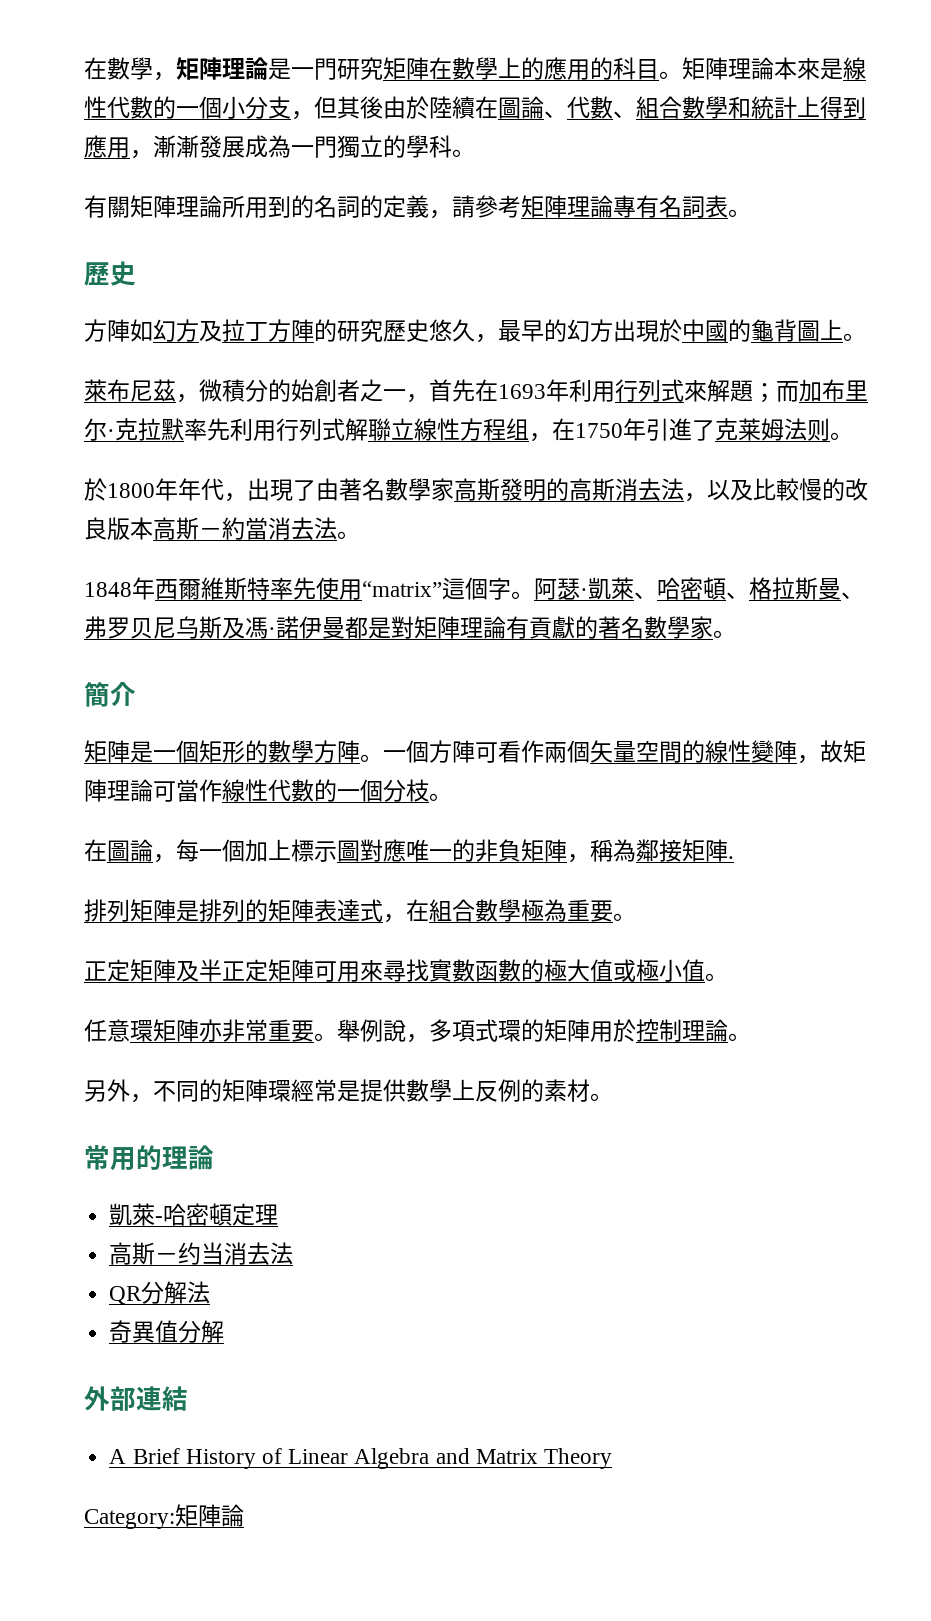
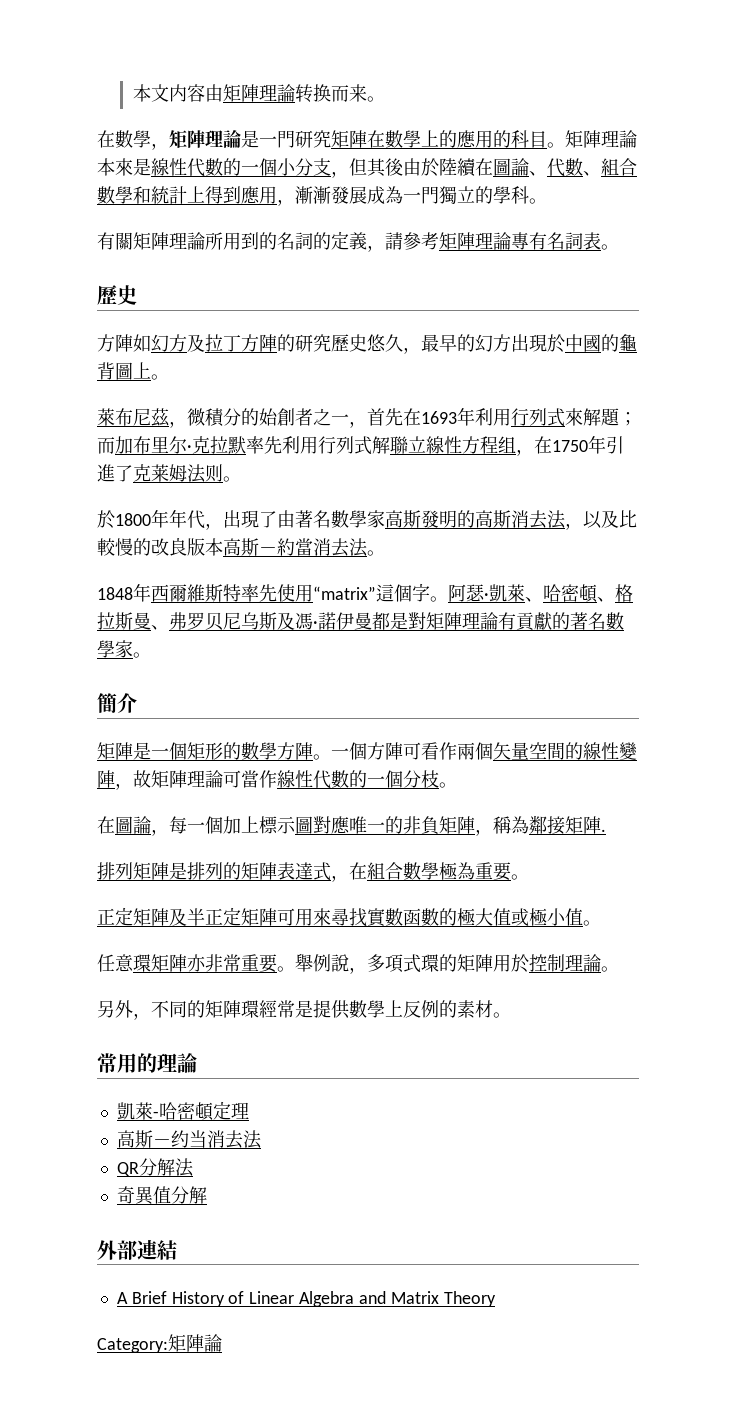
(84, 68) none -> [132,84,385,103] 本文内容由矩陣理論转换而来。 //

